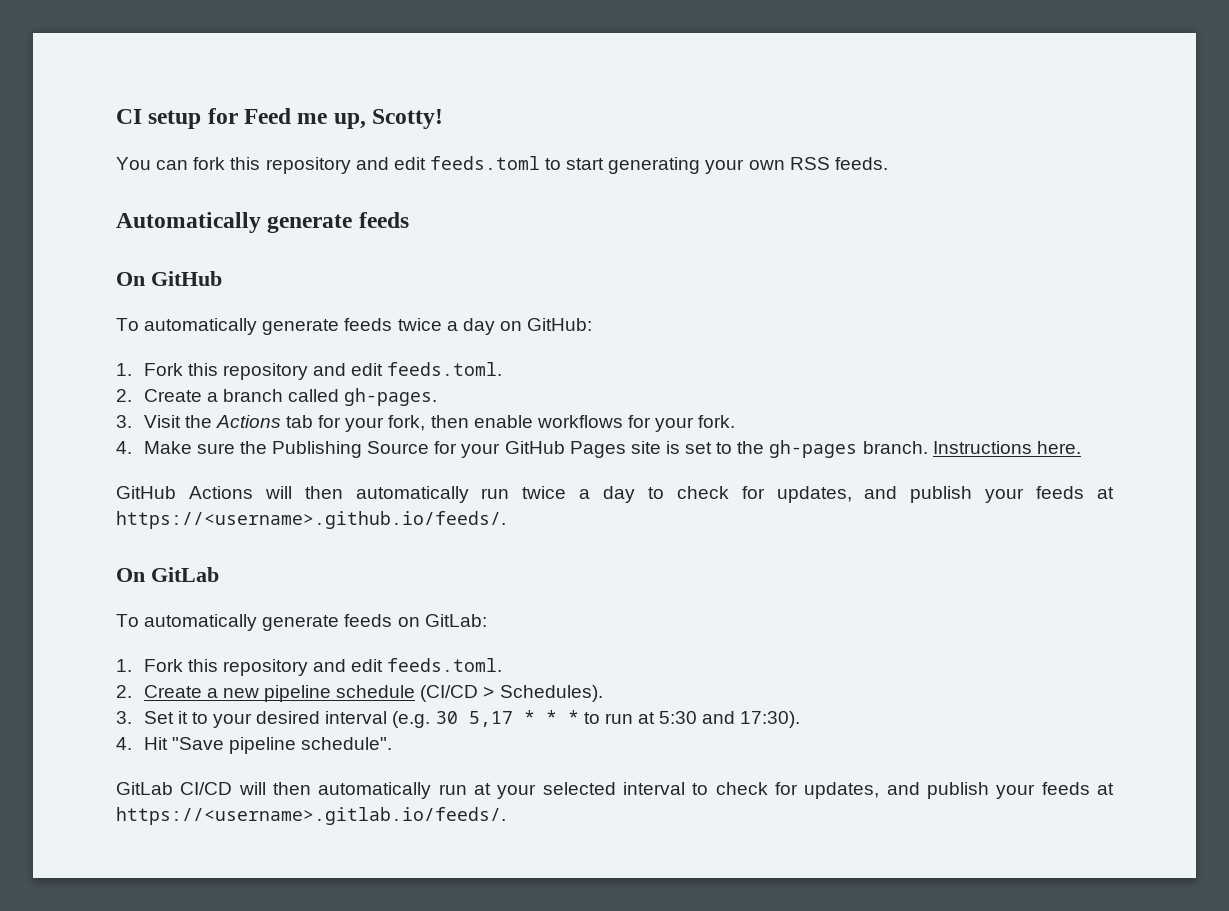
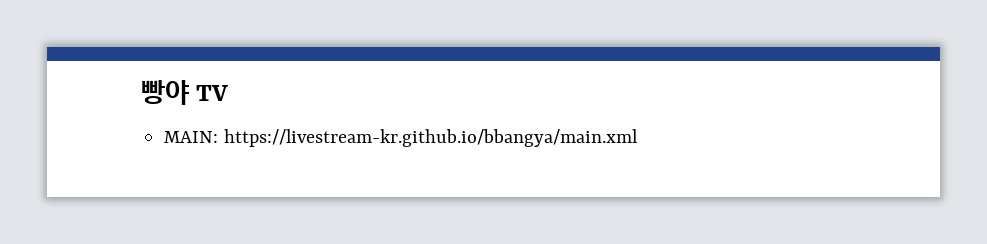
[116,108,444,129] [116,156,888,174] [116,212,409,233] [116,271,222,286] [116,318,593,335] [116,362,503,380] [116,388,438,406] [116,415,736,432] [116,440,1081,458] [116,486,1114,503] [116,511,506,529] [116,567,219,582] [116,614,487,631] [116,658,503,676] [116,685,603,702] [116,710,801,728] [116,737,393,754] [116,782,1115,799] [116,807,506,825] CI setup for Feed me up, Scotty! // You can fork this repository and edit feeds.toml to start generating your own RSS feeds. // Automatically generate feeds // On GitHub // To automatically generate feeds twice a day on GitHub: // 1. Fork this repository and edit feeds.toml. // 2. Create a branch called gh-pages. // 3. Visit the Actions tab for your fork, then enable workflows for your fork. // 4. Make sure the Publishing Source for your GitHub Pages site is set to the gh-pages branch. Instructions here. // GitHub Actions will then automatically run twice a day to check for updates, and publish your feeds at https://<username>.github.io/feeds/. // On GitLab // To automatically generate feeds on GitLab: // 1. Fork this repository and edit feeds.toml. // 2. Create a new pipeline schedule (CI/CD ˃ Schedules). // 3. Set it to your desired interval (e.g. 30 5,17 * * * to run at 5:30 and 17:30). // 4. Hit "Save pipeline schedule". // GitLab CI/CD will then automatically run at your selected interval to check for updates, and publish your feeds at https://<username>.gitlab.io/feeds/. -> [141,80,229,105] [164,129,638,147] 빵야 TV // MAIN: https://livestream-kr.github.io/bbangya/main.xml

